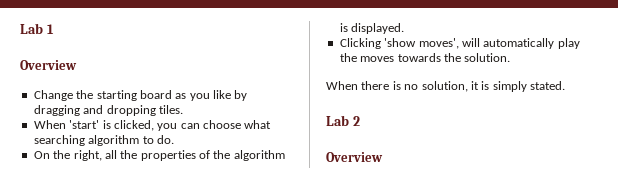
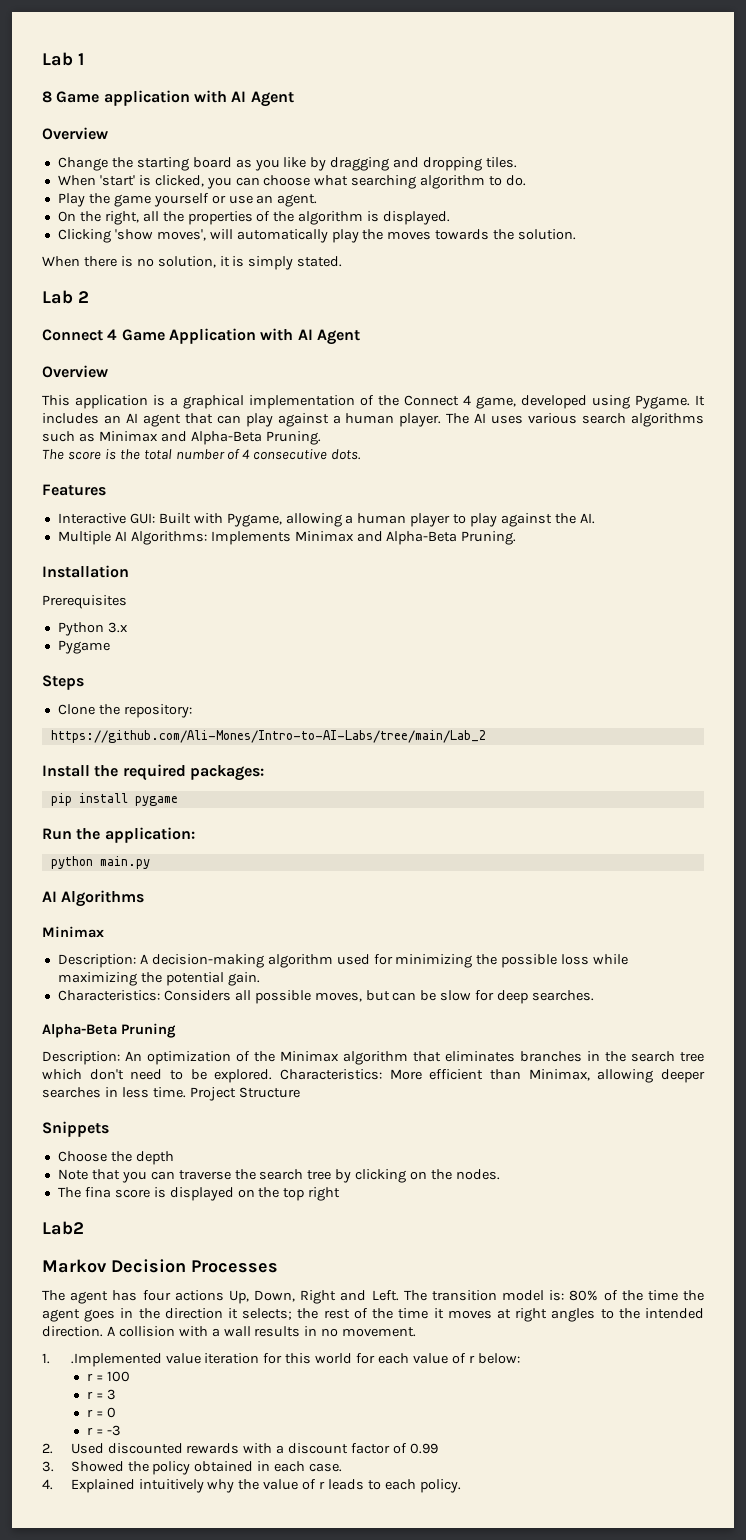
(54, 29) none -> [42,90,294,107] // 8 Game application with AI Agent
(174, 139) none -> [57,193,318,207] // Play the game yourself or use an agent.
[326,152,383,162] Overview -> [42,328,360,345] [42,365,108,378] [42,395,705,409] [42,413,704,427] [42,431,321,445] [42,449,362,460] [42,484,106,496] [57,513,595,527] [57,531,517,545] [42,565,129,578] [42,595,127,609] [57,622,128,636] [57,640,110,654] [42,675,84,690] [57,704,192,718] [50,730,486,743] [42,764,264,781] [50,793,178,806] [42,827,195,843] [50,856,150,869] [42,890,145,907] [42,926,104,938] [57,954,629,968] [57,972,260,986] [57,990,595,1004] [42,1023,176,1038] [42,1051,704,1065] [42,1069,705,1083] [42,1087,300,1101] [42,1121,109,1137] [57,1151,174,1165] [57,1169,500,1183] [57,1187,341,1201] [42,1221,84,1235] [42,1259,278,1273] [42,1290,704,1304] [42,1308,705,1322] [42,1326,417,1337] [42,1353,520,1367] [86,1371,131,1382] [86,1389,117,1400] [86,1407,117,1418] [86,1425,122,1436] [42,1443,438,1454] [42,1461,343,1475] [42,1479,461,1493] Connect 4 Game Application with AI Agent // Overview // This application is a graphical implementation of the Connect 4 game, developed using Pygame. It includes an AI agent that can play against a human player. The AI uses various search algorithms such as Minimax and Alpha-Beta Pruning. // The score is the total number of 4 consecutive dots. // Features // Interactive GUI: Built with Pygame, allowing a human player to play against the AI. // Multiple AI Algorithms: Implements Minimax and Alpha-Beta Pruning. // Installation // Prerequisites // Python 3.x // Pygame // Steps // Clone the repository: // https://github.com/Ali-Mones/Intro-to-AI-Labs/tree/main/Lab_2 // Install the required packages: // pip install pygame // Run the application: // python main.py // AI Algorithms // Minimax // Description: A decision-making algorithm used for minimizing the possible loss while maximizing the potential gain. // Characteristics: Considers all possible moves, but can be slow for deep searches. // Alpha-Beta Pruning // Description: An optimization of the Minimax algorithm that eliminates branches in the search tree which don't need to be explored. Characteristics: More efficient than Minimax, allowing deeper searches in less time. Project Structure // Snippets // Choose the depth // Note that you can traverse the search tree by clicking on the nodes. // The fina score is displayed on the top right // Lab2 // Markov Decision Processes // The agent has four actions Up, Down, Right and Left. The transition model is: 80% of the time the agent goes in the direction it selects; the rest of the time it moves at right angles to the intended direction. A collision with a wall results in no movement. // 1. .Implemented value iteration for this world for each value of r below: // r = 100 // r = 3 // r = 0 // r = -3 // 2. Used discounted rewards with a discount factor of 0.99 // 3. Showed the policy obtained in each case. // 4. Explained intuitively why the value of r leads to each policy.

